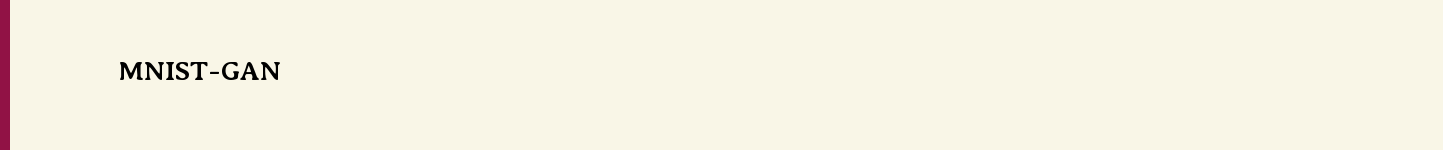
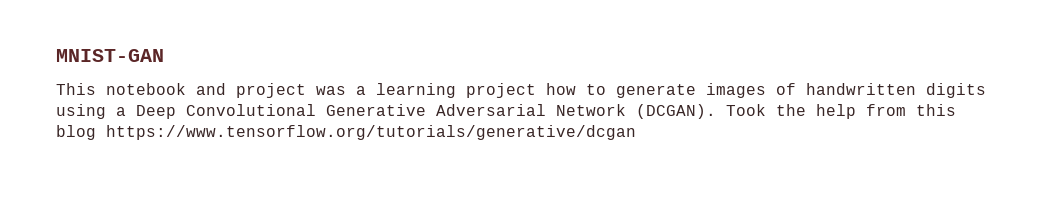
(281, 71) none -> [56,83,986,98] [56,104,956,119] [56,125,636,140] // This notebook and project was a learning project how to generate images of handwritten digits using a Deep Convolutional Generative Adversarial Network (DCGAN). Took the help from this blog https://www.tensorflow.org/tutorials/generative/dcgan

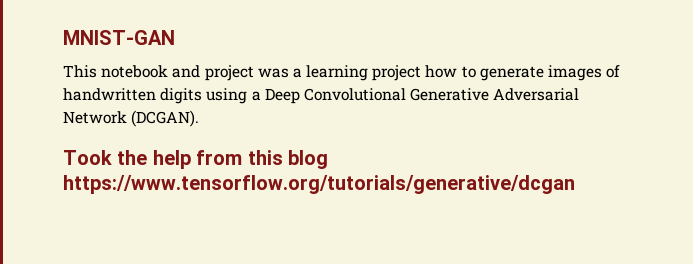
(716, 111) none -> (200, 118) //

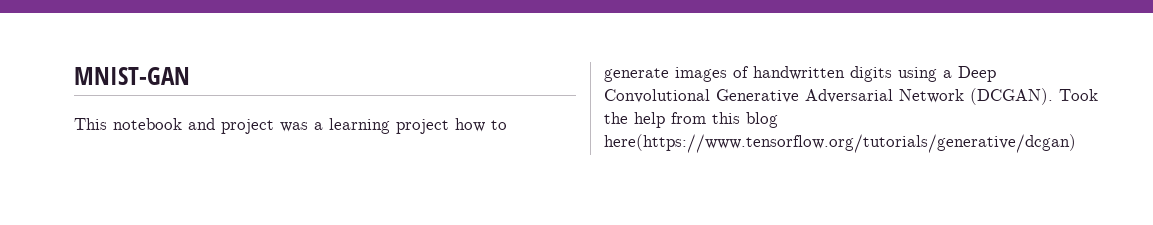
(200, 118) // -> (1053, 96) none
[63,175,575,194] https://www.tensorflow.org/tutorials/generative/dcgan -> [604,134,1076,153] here(https://www.tensorflow.org/tutorials/generative/dcgan)

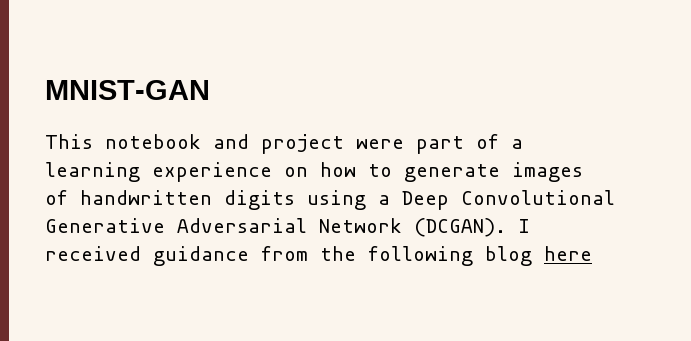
[280,118,449,134] was a learning project -> [356,134,523,154] [45,162,308,182] were part of a learning experience on
[1059,89,1098,101] [604,112,778,128] [604,134,1076,153] Took the help from this blog here(https://www.tensorflow.org/tutorials/generative/dcgan) -> [518,219,530,233] [45,246,592,266] I received guidance from the following blog here

